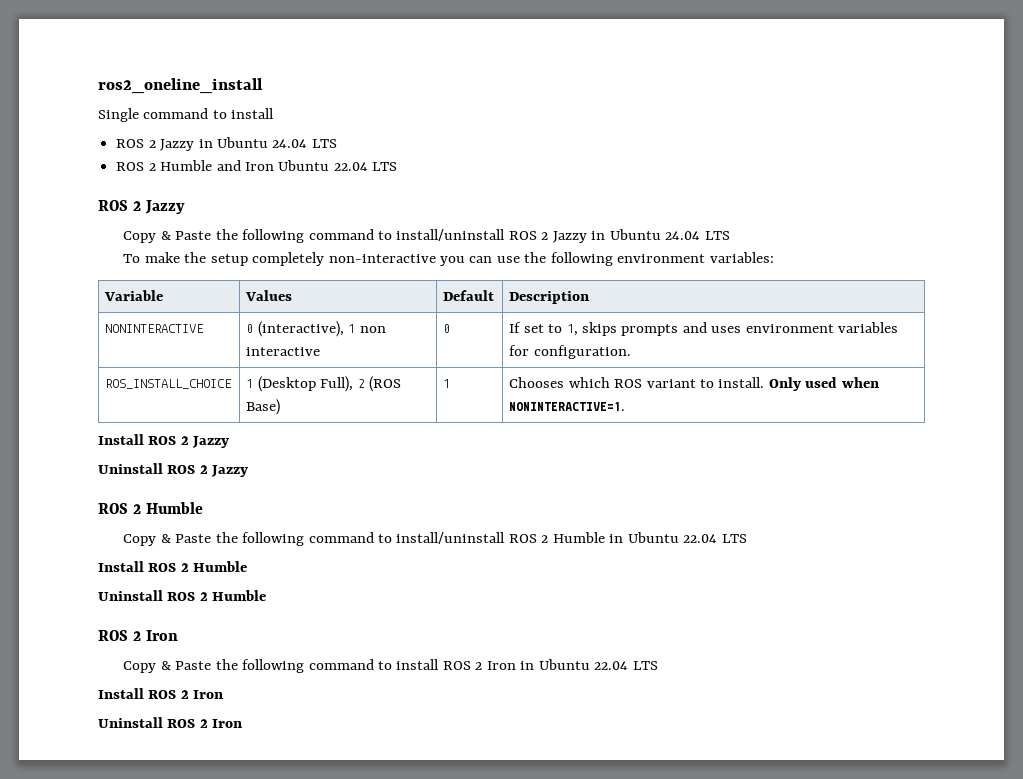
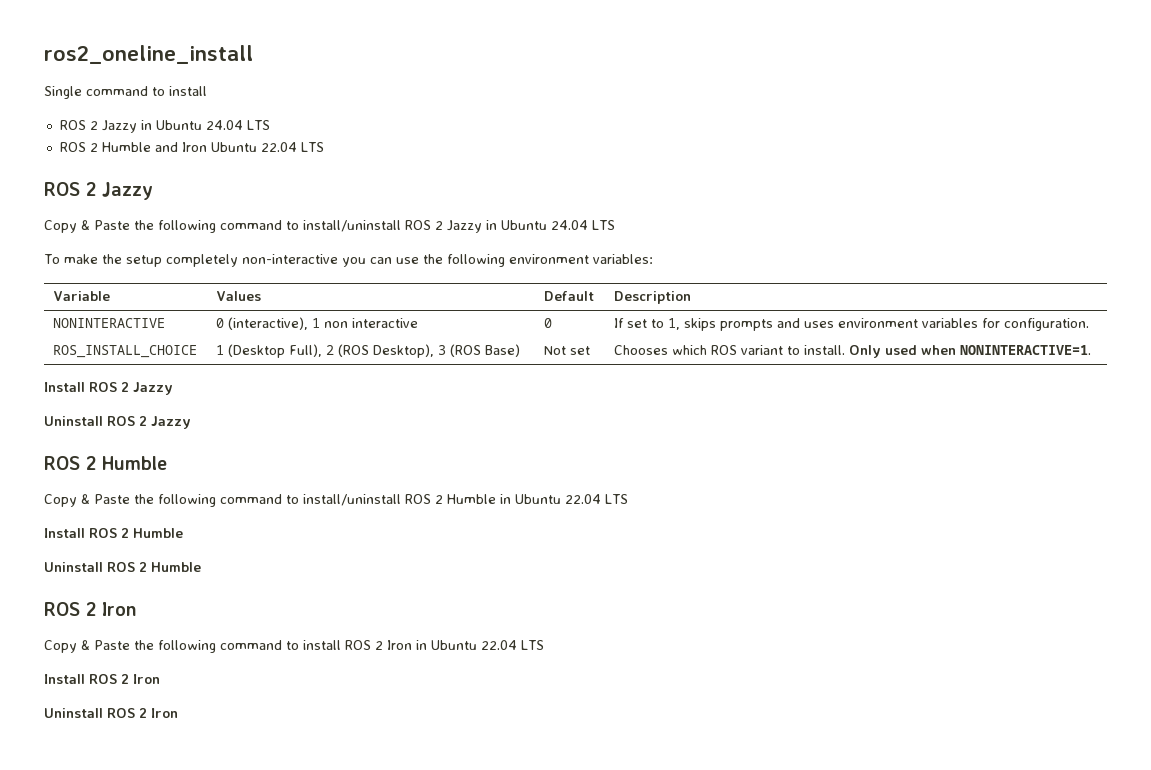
(401, 384) none -> [373,344,482,358] Desktop), 3 (ROS
[443,379,451,388] 1 -> [544,346,591,355] Not set

